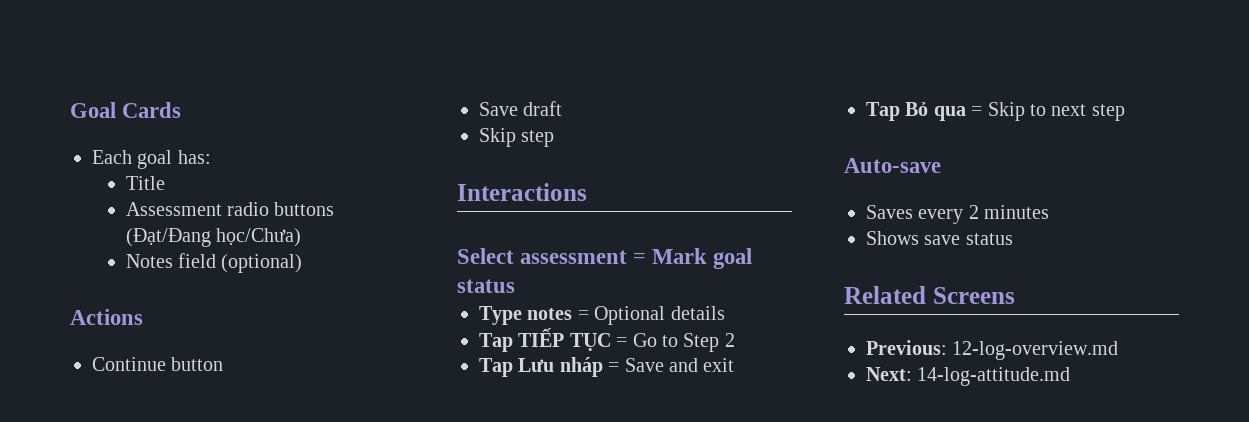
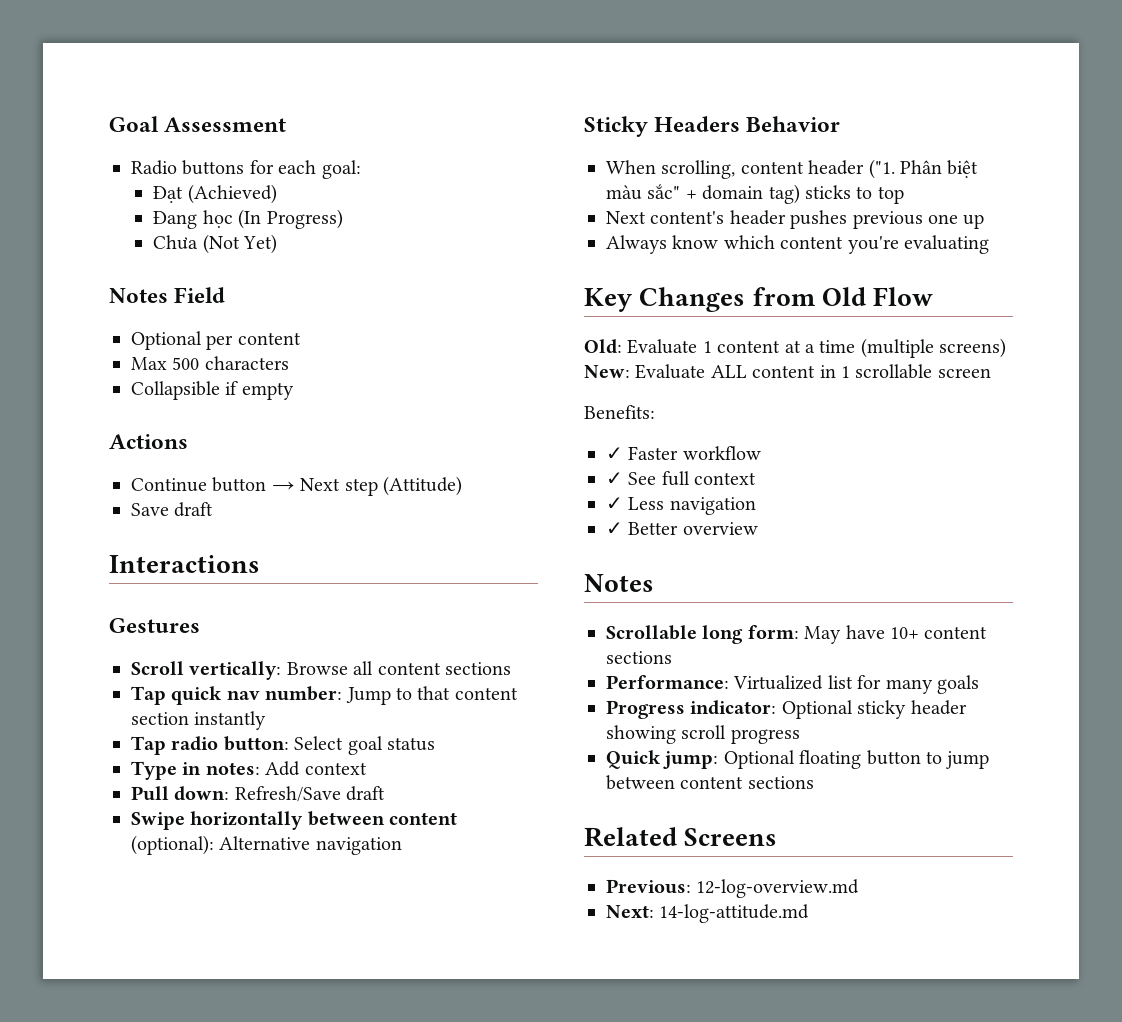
[122,102,182,118] [92,150,211,169] [125,176,165,190] [125,202,335,216] [125,228,302,247] [125,253,303,273] Cards // Each goal has: // Title // Assessment radio buttons (Đạt/Đang học/Chưa) // Notes field (optional) -> [164,117,287,132] [131,160,361,179] [153,184,277,204] [153,209,343,229] [153,234,278,254] [109,287,226,303] [131,331,301,350] [131,356,289,370] [131,381,294,400] Assessment // Radio buttons for each goal: // Đạt (Achieved) // Đang học (In Progress) // Chưa (Not Yet) // Notes Field // Optional per content // Max 500 characters // Collapsible if empty
(224, 364) none -> [271,476,462,496] → Next step (Attitude)
[479,128,555,147] // Skip step -> (214, 509) none
[457,248,753,269] [457,279,515,293] [479,306,725,325] [479,328,735,352] [479,357,735,377] [866,102,1125,121] [844,158,941,173] [866,205,1050,224] [866,231,1013,245] Select assessment = Mark goal status // Type notes = Optional details // Tap TIẾP TỤC = Go to Step 2 // Tap Lưu nháp = Save and exit // Tap Bỏ qua = Skip to next step // Auto-save // Saves every 2 minutes // Shows save status -> [109,618,200,633] [131,661,511,680] [131,686,518,705] [131,711,267,730] [131,736,435,755] [131,761,367,780] [131,786,386,802] [131,811,458,830] [131,835,402,855] [584,116,841,137] [606,159,979,179] [606,184,904,204] [606,210,985,229] [606,235,989,254] [584,287,934,312] [584,338,1007,358] [584,364,991,379] [584,405,655,419] [606,446,761,460] [606,471,757,486] [606,497,756,515] [606,522,758,535] [584,574,654,592] [606,625,988,644] [606,651,672,664] [606,675,979,694] [606,700,967,719] [606,725,800,744] [606,750,990,769] [606,775,814,790] Gestures // Scroll vertically: Browse all content sections // Tap quick nav number: Jump to that content section instantly // Tap radio button: Select goal status // Type in notes: Add context // Pull down: Refresh/Save draft // Swipe horizontally between content (optional): Alternative navigation // Sticky Headers Behavior // When scrolling, content header ("1. Phân biệt màu sắc" + domain tag) sticks to top // Next content's header pushes previous one up // Always know which content you're evaluating // Key Changes from Old Flow // Old: Evaluate 1 content at a time (multiple screens) New: Evaluate ALL content in 1 scrollable screen // Benefits: // ✓ Faster workflow // ✓ See full context // ✓ Less navigation // ✓ Better overview // Notes // Scrollable long form: May have 10+ content sections // Performance: Virtualized list for many goals // Progress indicator: Optional sticky header showing scroll progress // Quick jump: Optional floating button to jump between content sections

